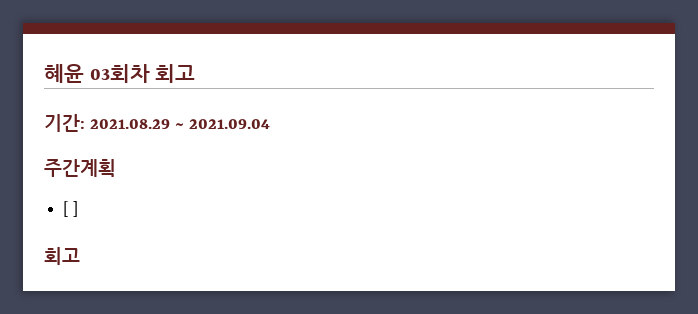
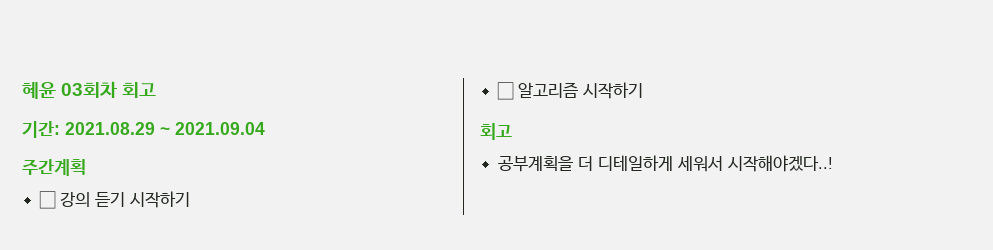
[63,201,78,217] [44,247,80,265] [ ] // 회고 -> [39,191,191,209] [497,82,644,100] [480,123,512,140] [498,155,834,172] ☐ 강의 듣기 시작하기 // ☐ 알고리즘 시작하기 // 회고 // 공부계획을 더 디테일하게 세워서 시작해야겠다..!

